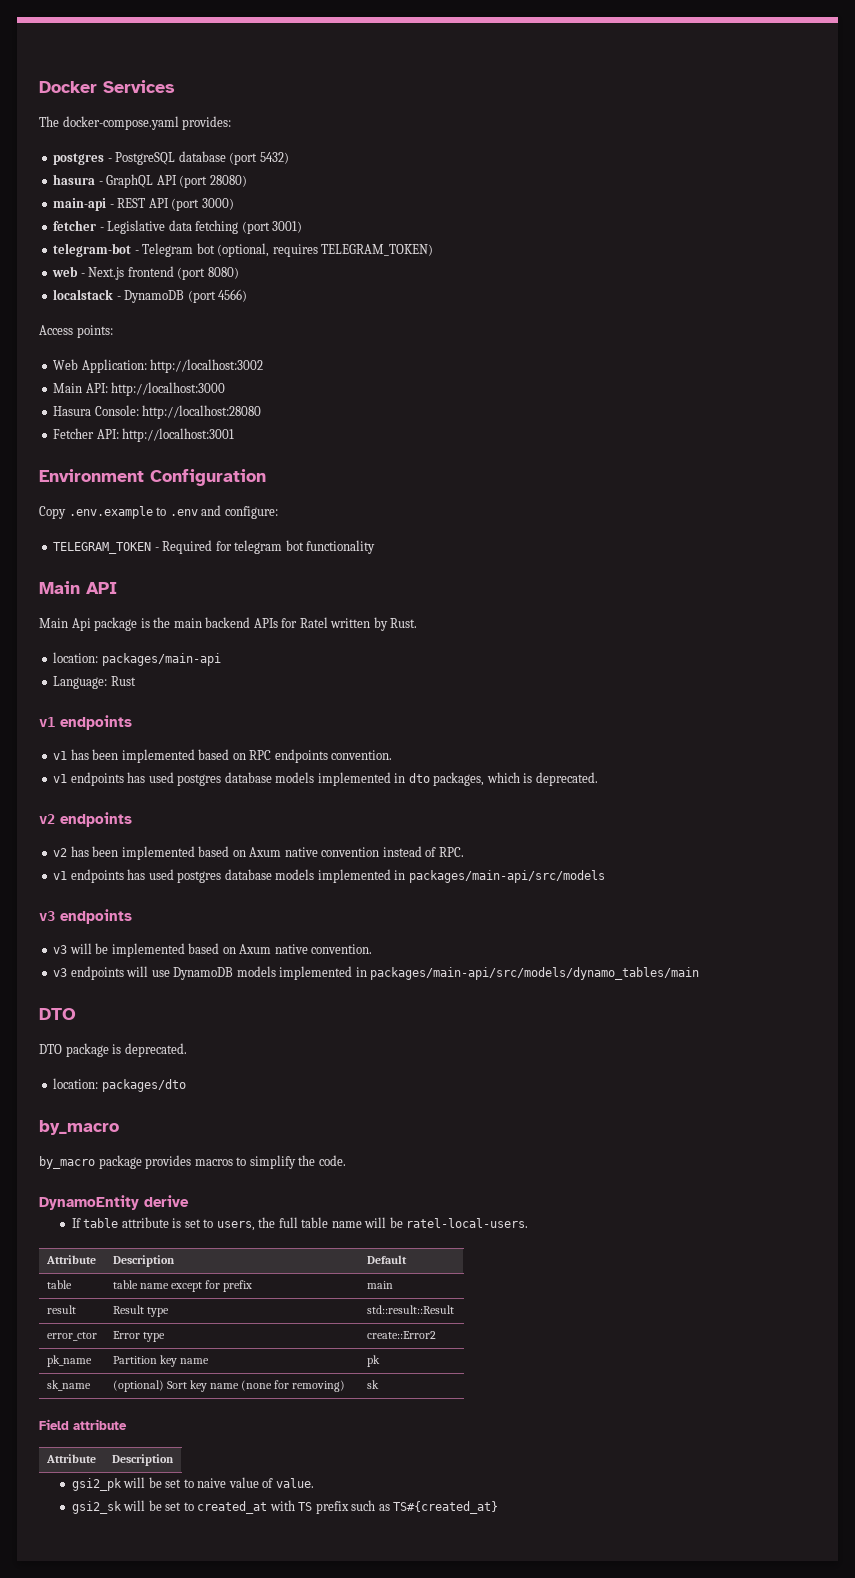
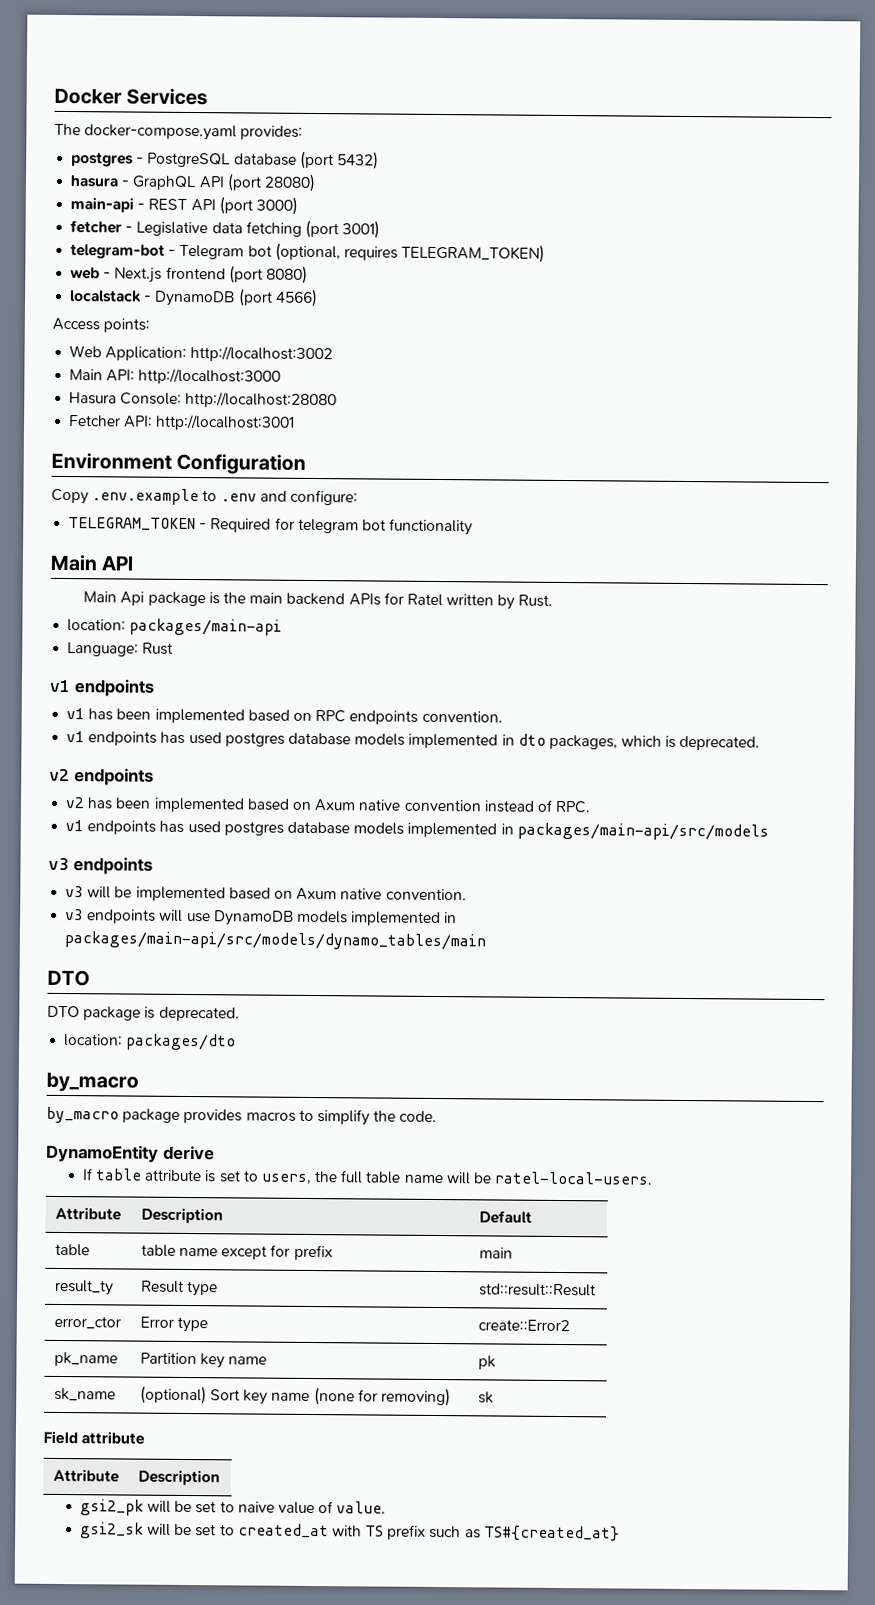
[46,1305,76,1314] result -> [54,1279,114,1296] result_ty

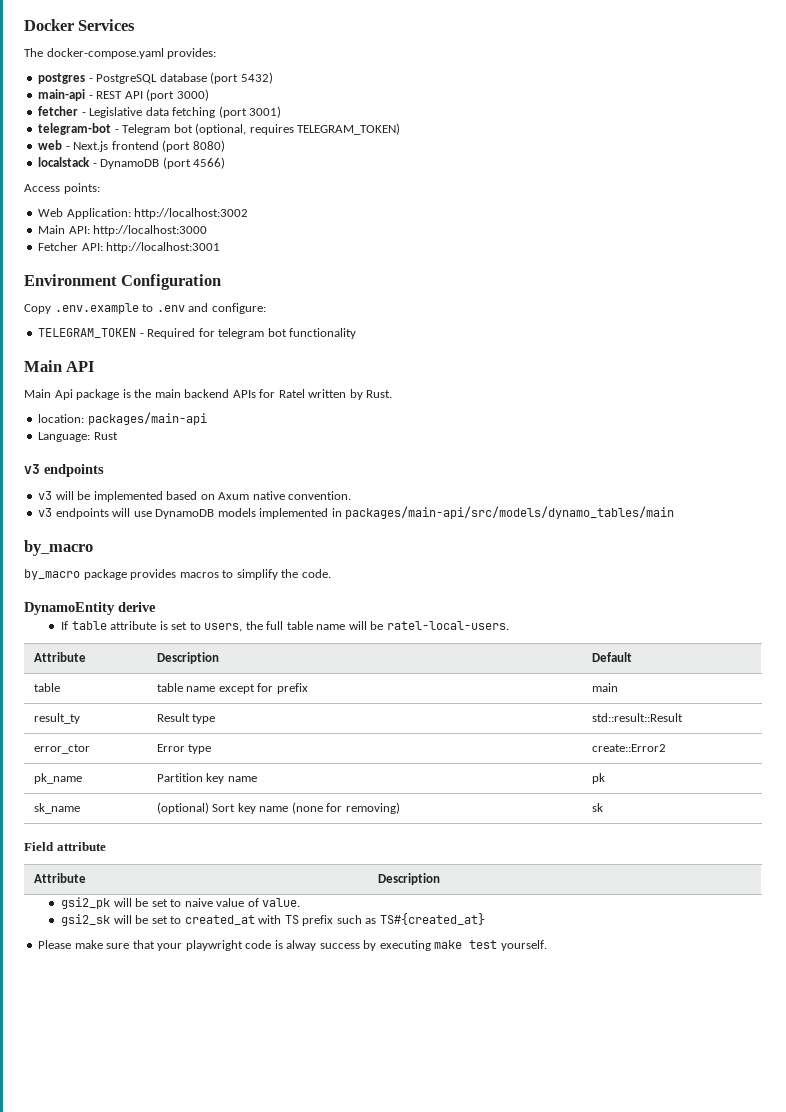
[70,173,316,192] // hasura - GraphQL API (port 28080) -> (273, 78) none
[69,391,338,409] // Hasura Console: http://localhost:28080 -> (208, 230) none
[49,679,154,697] [66,708,503,725] [66,731,761,751] [49,768,154,786] [65,797,592,814] [65,820,769,841] // v1 endpoints // v1 has been implemented based on RPC endpoints convention. // v1 endpoints has used postgres database models implemented in dto packages, which is deprecated. // v2 endpoints // v2 has been implemented based on Axum native convention instead of RPC. // v1 endpoints has used postgres database models implemented in packages/main-api/src/models -> (118, 436) none
[47,969,90,987] [47,1005,240,1022] [64,1033,237,1051] // DTO // DTO package is deprecated. // location: packages/dto -> (675, 512) none
(620, 1533) none -> [38,940,547,951] // Please make sure that your playwright code is alway success by executing make test yourself.

